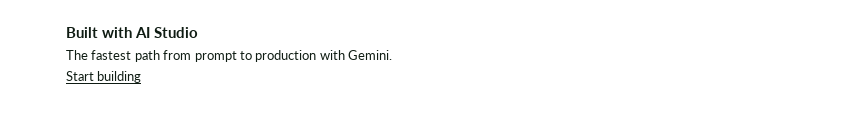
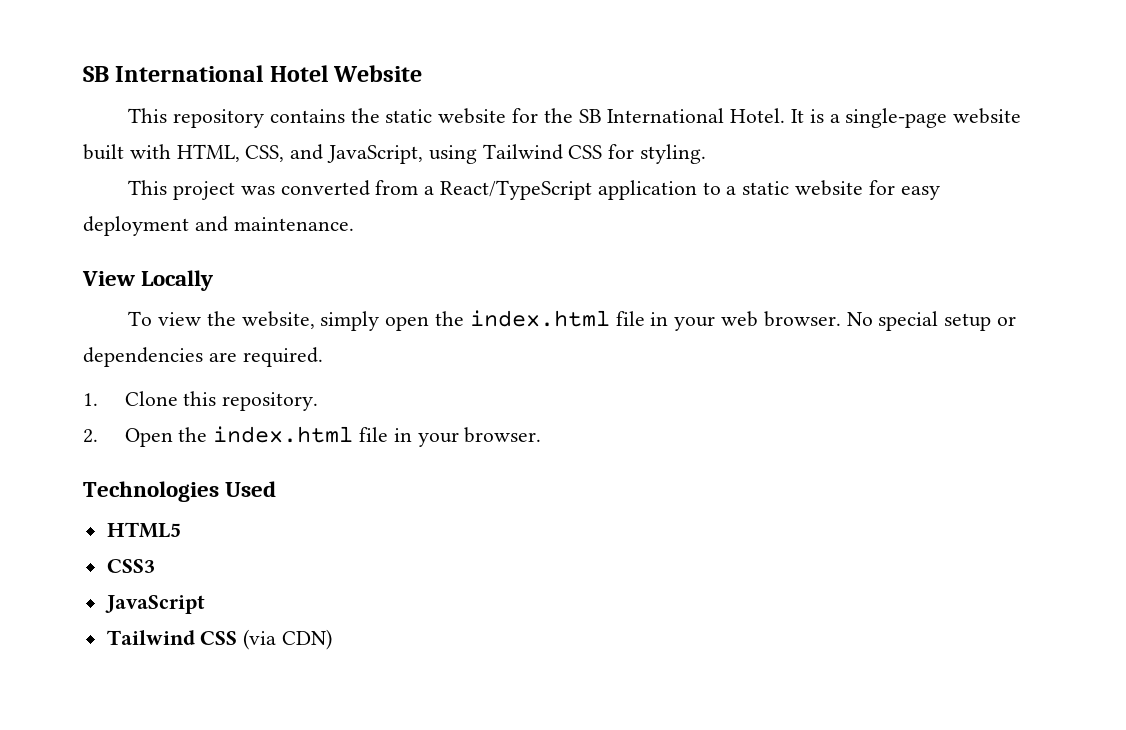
[66,27,198,38] [66,50,392,62] [66,71,142,83] Built with AI Studio // The fastest path from prompt to production with Gemini. // Start building -> [83,65,423,82] [128,108,1022,128] [83,144,707,164] [128,180,940,200] [83,216,354,236] [82,270,214,291] [128,310,1017,331] [83,347,323,367] [83,391,319,411] [83,426,542,447] [83,481,277,502] [106,522,181,538] [106,559,155,573] [104,595,205,614] [106,629,333,650] SB International Hotel Website // This repository contains the static website for the SB International Hotel. It is a single-page website built with HTML, CSS, and JavaScript, using Tailwind CSS for styling. // This project was converted from a React/TypeScript application to a static website for easy deployment and maintenance. // View Locally // To view the website, simply open the index.html file in your web browser. No special setup or dependencies are required. // 1. Clone this repository. // 2. Open the index.html file in your browser. // Technologies Used // HTML5 // CSS3 // JavaScript // Tailwind CSS (via CDN)

